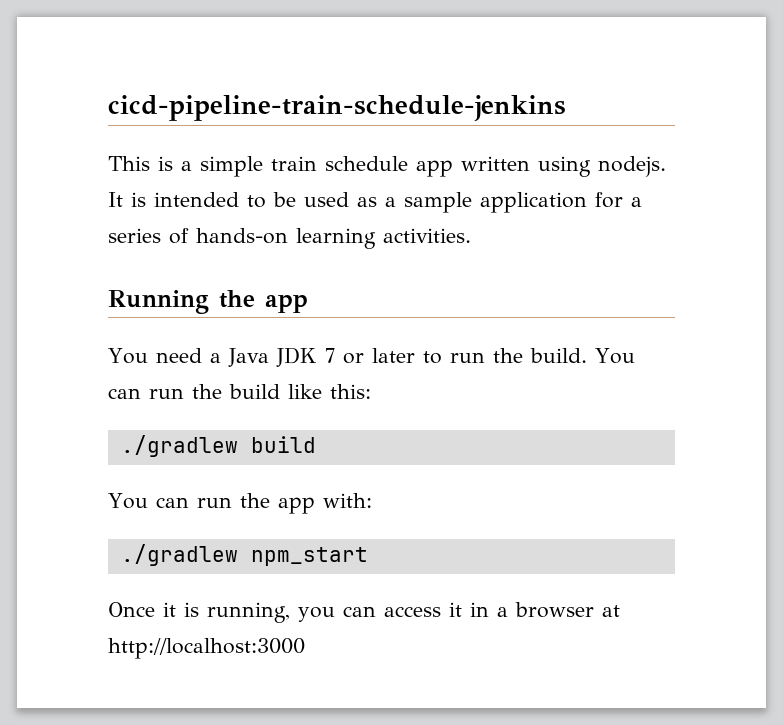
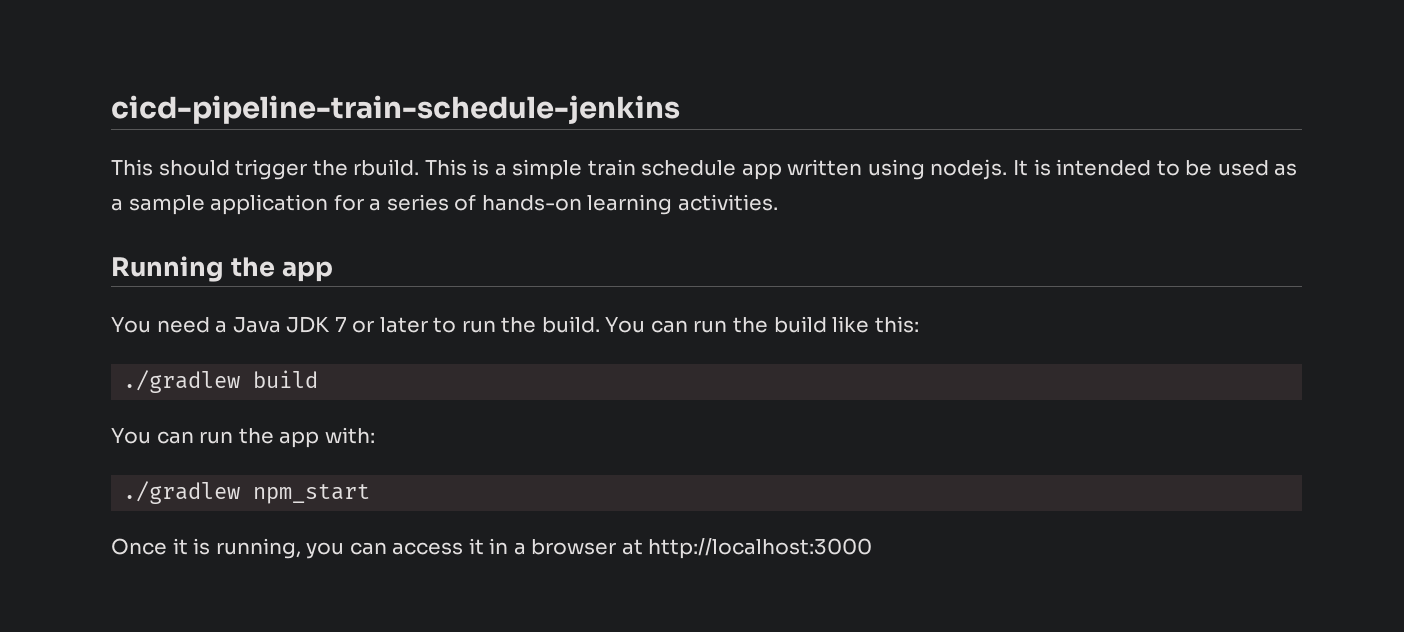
(150, 163) none -> [158,159,467,180] should trigger the rbuild. This

